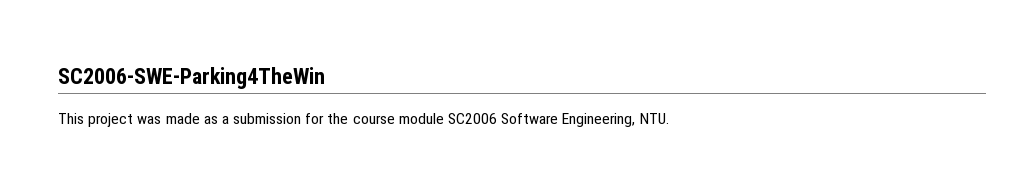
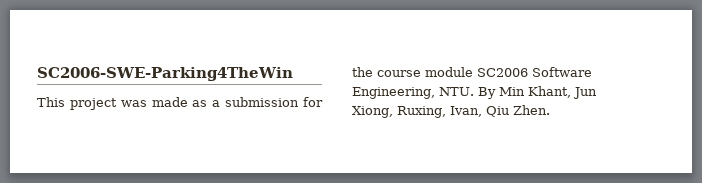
(669, 118) none -> [477,86,597,99] [352,105,550,118] By Min Khant, Jun Xiong, Ruxing, Ivan, Qiu Zhen.

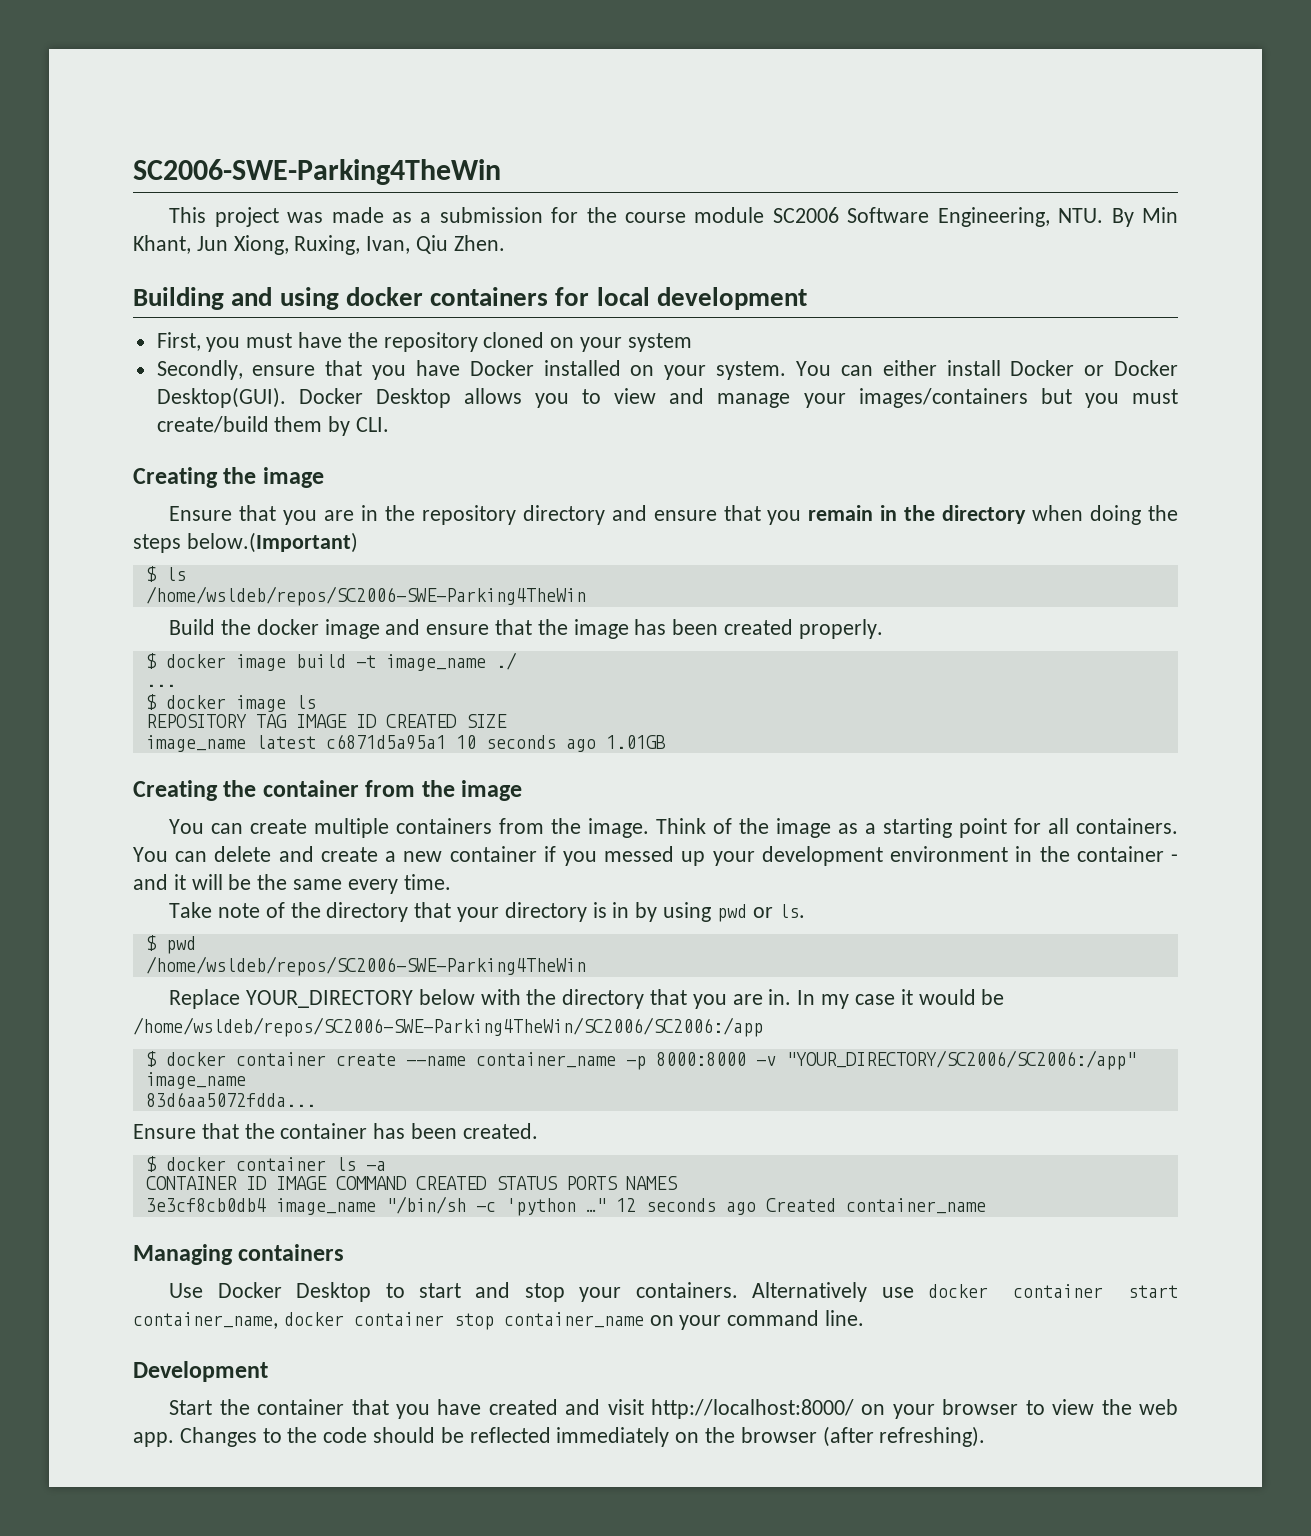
(550, 110) none -> [133,287,808,310] [156,332,692,352] [156,360,1179,380] [156,387,1178,408] [156,416,390,436] [133,467,324,488] [169,505,1179,525] [133,532,358,553] [145,566,186,582] [145,586,586,606] [169,619,883,639] [145,652,517,671] [145,684,176,687] [145,694,316,712] [145,714,507,728] [145,734,666,752] [133,780,523,801] [169,818,1178,838] [133,846,1178,866] [133,874,451,894] [169,902,805,922] [145,935,196,954] [145,956,586,976] [169,989,1005,1009] [133,1017,763,1037] [145,1050,1136,1070] [145,1072,246,1089] [145,1092,316,1107] [133,1123,538,1139] [145,1156,386,1172] [145,1176,678,1190] [145,1196,986,1216] [133,1244,345,1265] [169,1282,1178,1302] [133,1310,865,1330] [133,1361,268,1382] [169,1399,1178,1419] [133,1426,986,1447] // Building and using docker containers for local development // First, you must have the repository cloned on your system // Secondly, ensure that you have Docker installed on your system. You can either install Docker or Docker Desktop(GUI). Docker Desktop allows you to view and manage your images/containers but you must create/build them by CLI. // Creating the image // Ensure that you are in the repository directory and ensure that you remain in the directory when doing the steps below.(Important) // $ ls // /home/wsldeb/repos/SC2006-SWE-Parking4TheWin // Build the docker image and ensure that the image has been created properly. // $ docker image build -t image_name ./ // ... // $ docker image ls // REPOSITORY TAG IMAGE ID CREATED SIZE // image_name latest c6871d5a95a1 10 seconds ago 1.01GB // Creating the container from the image // You can create multiple containers from the image. Think of the image as a starting point for all containers. You can delete and create a new container if you messed up your development environment in the container - and it will be the same every time. // Take note of the directory that your directory is in by using pwd or ls. // $ pwd // /home/wsldeb/repos/SC2006-SWE-Parking4TheWin // Replace YOUR_DIRECTORY below with the directory that you are in. In my case it would be /home/wsldeb/repos/SC2006-SWE-Parking4TheWin/SC2006/SC2006:/app // $ docker container create --name container_name -p 8000:8000 -v "YOUR_DIRECTORY/SC2006/SC2006:/app" image_name // 83d6aa5072fdda... // Ensure that the container has been created. // $ docker container ls -a // CONTAINER ID IMAGE COMMAND CREATED STATUS PORTS NAMES // 3e3cf8cb0db4 image_name "/bin/sh -c 'python …" 12 seconds ago Created container_name // Managing containers // Use Docker Desktop to start and stop your containers. Alternatively use docker container start container_name, docker container stop container_name on your command line. // Development // Start the container that you have created and visit http://localhost:8000/ on your browser to view the web app. Changes to the code should be reflected immediately on the browser (after refreshing).

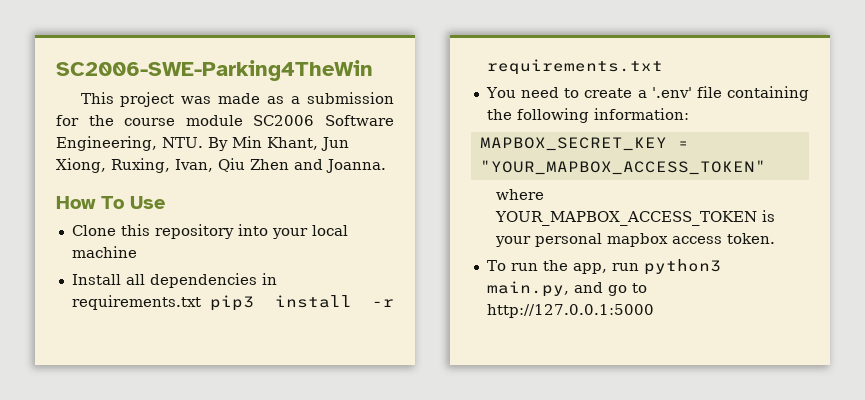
[453,235,505,251] [133,287,808,310] [156,332,692,352] [156,360,1179,380] [156,387,1178,408] [156,416,390,436] [133,467,324,488] [169,505,1179,525] [133,532,358,553] [145,566,186,582] [145,586,586,606] [169,619,883,639] [145,652,517,671] [145,684,176,687] [145,694,316,712] [145,714,507,728] [145,734,666,752] [133,780,523,801] [169,818,1178,838] [133,846,1178,866] [133,874,451,894] [169,902,805,922] [145,935,196,954] [145,956,586,976] [169,989,1005,1009] [133,1017,763,1037] [145,1050,1136,1070] [145,1072,246,1089] [145,1092,316,1107] [133,1123,538,1139] [145,1156,386,1172] [145,1176,678,1190] [145,1196,986,1216] [133,1244,345,1265] [169,1282,1178,1302] [133,1310,865,1330] [133,1361,268,1382] [169,1399,1178,1419] [133,1426,986,1447] Zhen. // Building and using docker containers for local development // First, you must have the repository cloned on your system // Secondly, ensure that you have Docker installed on your system. You can either install Docker or Docker Desktop(GUI). Docker Desktop allows you to view and manage your images/containers but you must create/build them by CLI. // Creating the image // Ensure that you are in the repository directory and ensure that you remain in the directory when doing the steps below.(Important) // $ ls // /home/wsldeb/repos/SC2006-SWE-Parking4TheWin // Build the docker image and ensure that the image has been created properly. // $ docker image build -t image_name ./ // ... // $ docker image ls // REPOSITORY TAG IMAGE ID CREATED SIZE // image_name latest c6871d5a95a1 10 seconds ago 1.01GB // Creating the container from the image // You can create multiple containers from the image. Think of the image as a starting point for all containers. You can delete and create a new container if you messed up your development environment in the container - and it will be the same every time. // Take note of the directory that your directory is in by using pwd or ls. // $ pwd // /home/wsldeb/repos/SC2006-SWE-Parking4TheWin // Replace YOUR_DIRECTORY below with the directory that you are in. In my case it would be /home/wsldeb/repos/SC2006-SWE-Parking4TheWin/SC2006/SC2006:/app // $ docker container create --name container_name -p 8000:8000 -v "YOUR_DIRECTORY/SC2006/SC2006:/app" image_name // 83d6aa5072fdda... // Ensure that the container has been created. // $ docker container ls -a // CONTAINER ID IMAGE COMMAND CREATED STATUS PORTS NAMES // 3e3cf8cb0db4 image_name "/bin/sh -c 'python …" 12 seconds ago Created container_name // Managing containers // Use Docker Desktop to start and stop your containers. Alternatively use docker container start container_name, docker container stop container_name on your command line. // Development // Start the container that you have created and visit http://localhost:8000/ on your browser to view the web app. Changes to the code should be reflected immediately on the browser (after refreshing). -> [250,159,386,173] [56,196,165,209] [71,224,348,239] [71,246,137,258] [71,273,277,288] [71,295,394,311] [486,59,663,75] [485,86,809,101] [486,108,689,123] [479,137,689,151] [479,160,766,175] [495,189,544,200] [494,210,775,226] [494,233,775,247] [486,259,721,275] [486,281,647,297] [486,304,654,318] Zhen and Joanna. // How To Use // Clone this repository into your local machine // Install all dependencies in requirements.txt pip3 install -r requirements.txt // You need to create a '.env' file containing the following information: // MAPBOX_SECRET_KEY = "YOUR_MAPBOX_ACCESS_TOKEN" // where YOUR_MAPBOX_ACCESS_TOKEN is your personal mapbox access token. // To run the app, run python3 main.py, and go to http://127.0.0.1:5000

